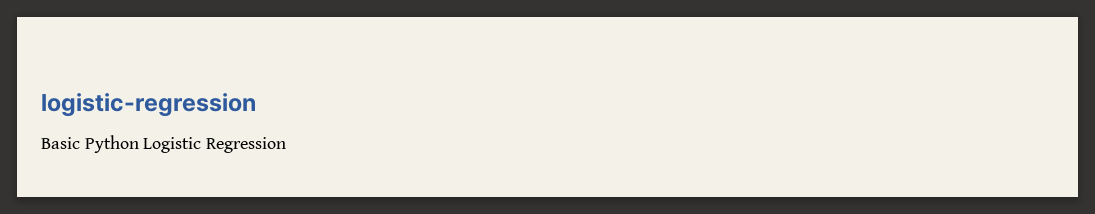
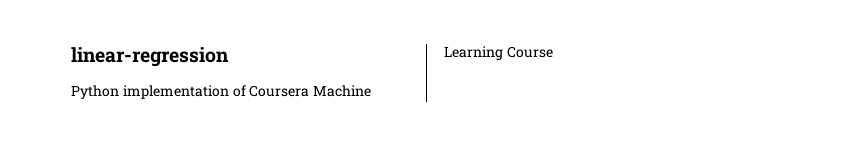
[41,93,256,117] [41,135,287,153] logistic-regression // Basic Python Logistic Regression -> [71,47,229,67] [71,85,372,99] [444,46,553,60] linear-regression // Python implementation of Coursera Machine Learning Course

